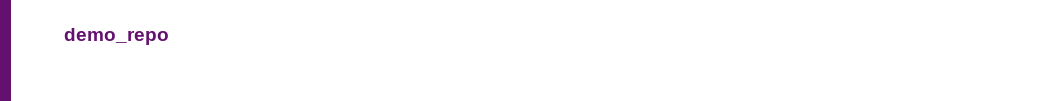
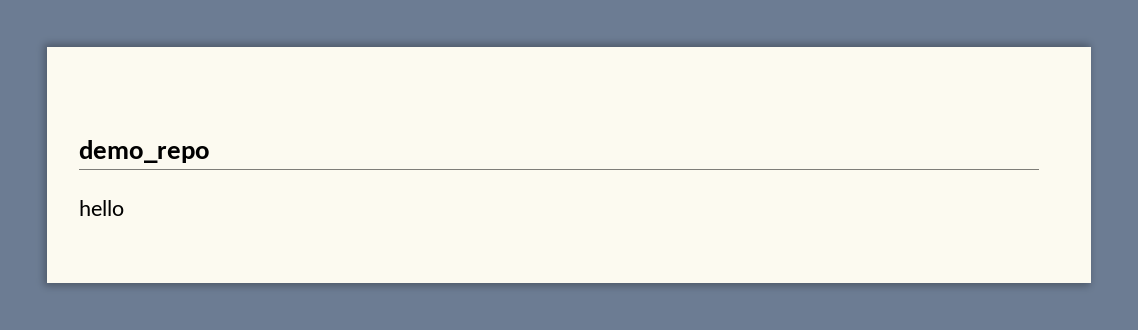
(169, 36) none -> [79,200,124,216] // hello

